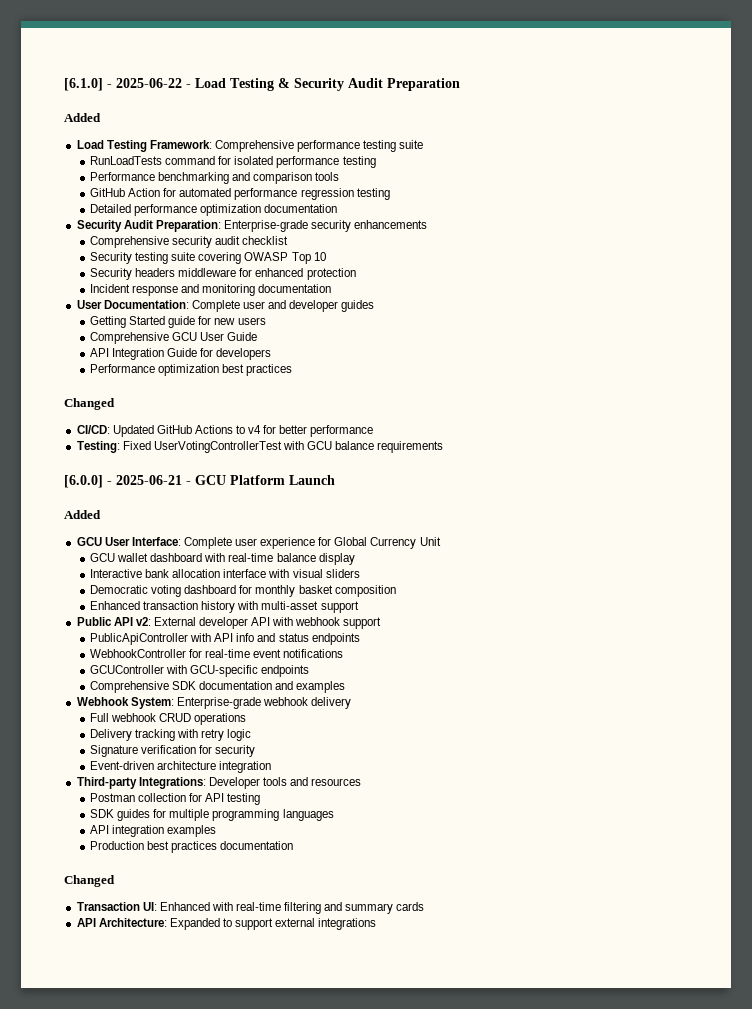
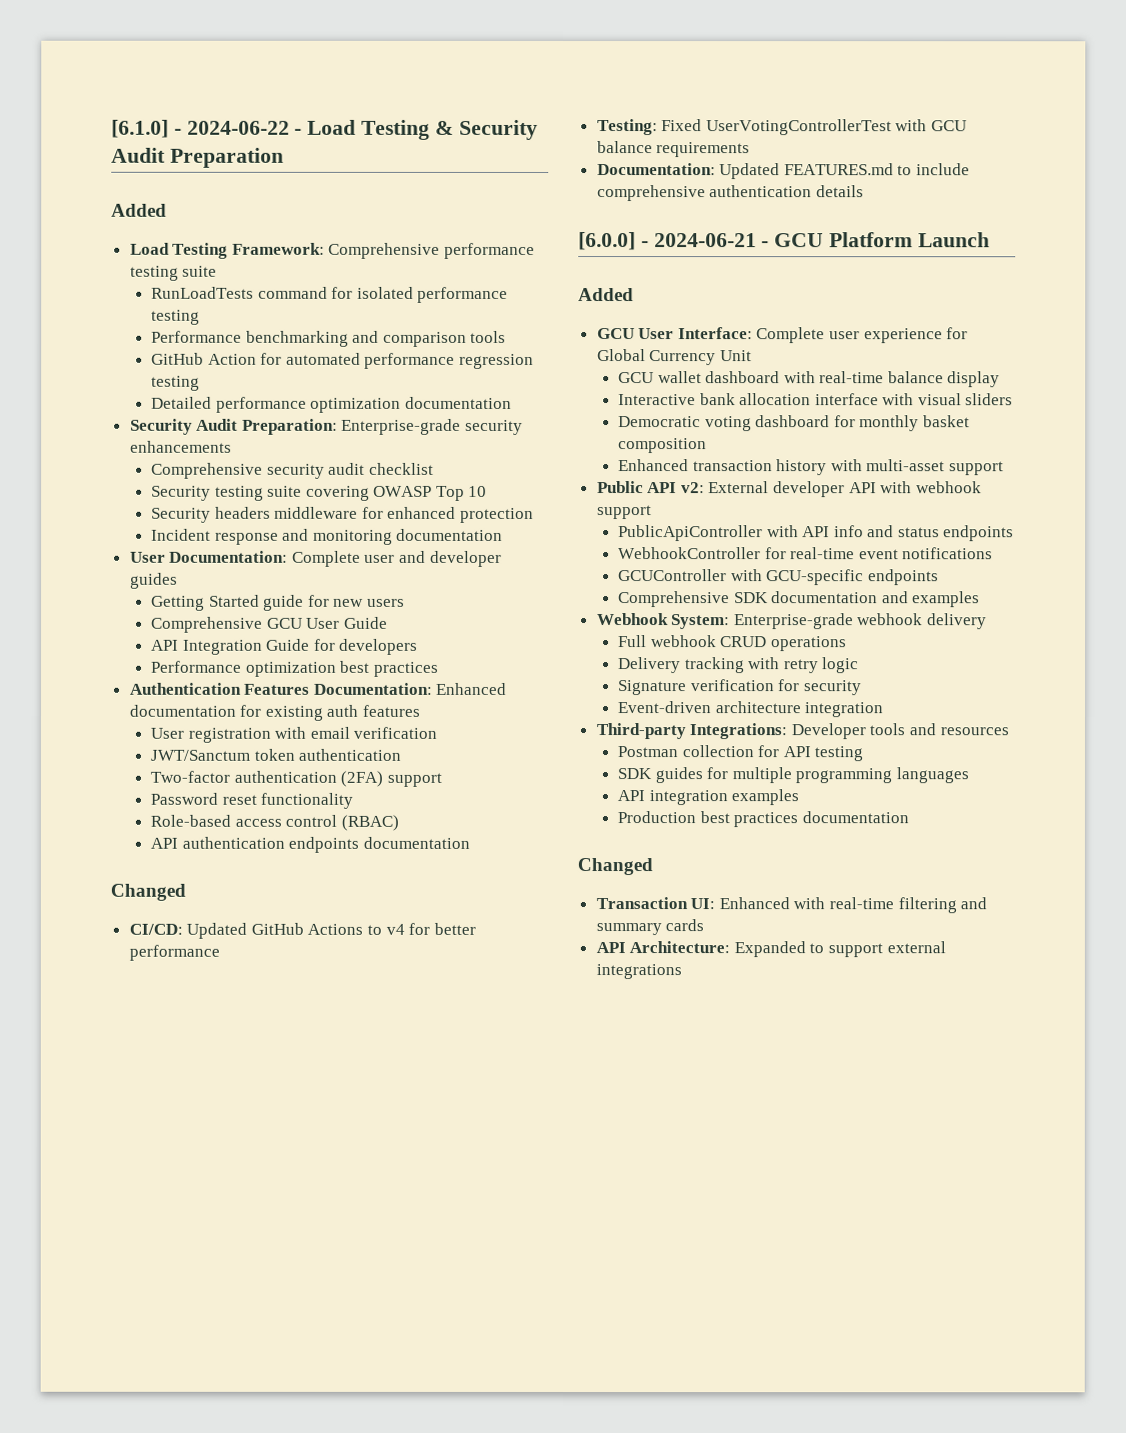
[116,78,182,88] 2025-06-22 -> [186,120,290,135] 2024-06-22
(293, 370) none -> [129,682,508,695] [128,704,422,721] [149,726,438,743] [149,748,402,761] [149,770,442,787] [149,792,354,809] [149,814,399,831] [149,836,470,853] // Authentication Features Documentation: Enhanced documentation for existing auth features // User registration with email verification // JWT/Sanctum token authentication // Two-factor authentication (2FA) support // Password reset functionality // Role-based access control (RBAC) // API authentication endpoints documentation
(444, 447) none -> [596,163,971,180] [596,185,864,202] // Documentation: Updated FEATURES.md to include comprehensive authentication details
[116,475,182,485] 2025-06-21 -> [653,233,757,248] 2024-06-21

